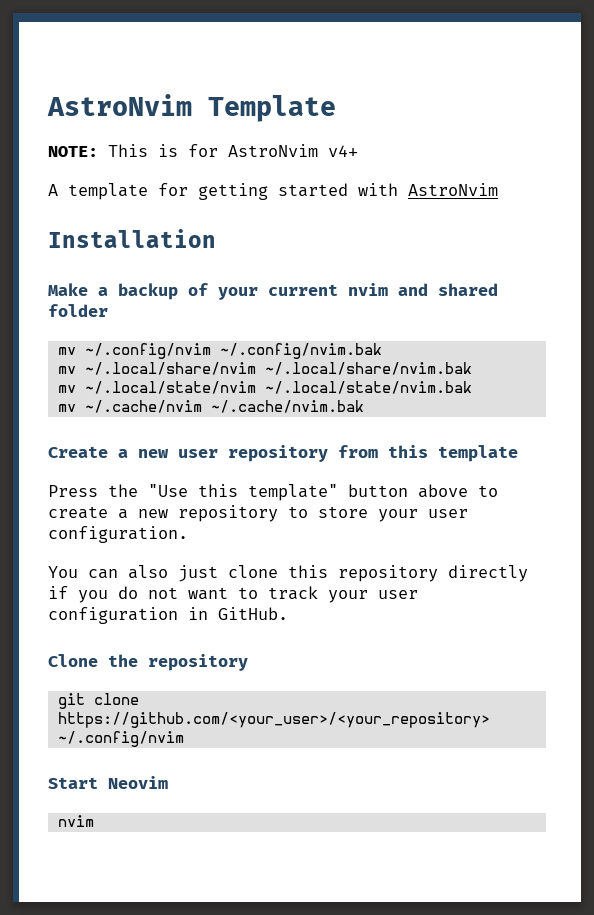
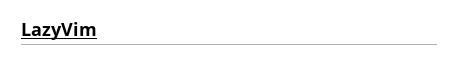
[47,94,336,122] [48,144,358,157] [48,183,498,200] [48,229,216,248] [48,283,498,300] [48,304,108,317] [57,343,382,359] [57,362,472,375] [57,381,472,394] [57,400,364,413] [48,445,518,462] [48,484,498,501] [48,505,468,522] [48,526,188,543] [48,565,528,582] [48,586,418,603] [48,607,288,624] [48,654,248,671] [57,693,139,709] [57,712,490,728] [57,731,184,747] [48,776,168,789] [57,815,94,827] AstroNvim Template // NOTE: This is for AstroNvim v4+ // A template for getting started with AstroNvim // Installation // Make a backup of your current nvim and shared folder // mv ~/.config/nvim ~/.config/nvim.bak // mv ~/.local/share/nvim ~/.local/share/nvim.bak // mv ~/.local/state/nvim ~/.local/state/nvim.bak // mv ~/.cache/nvim ~/.cache/nvim.bak // Create a new user repository from this template // Press the "Use this template" button above to create a new repository to store your user configuration. // You can also just clone this repository directly if you do not want to track your user configuration in GitHub. // Clone the repository // git clone https://github.com/<your_user>/<your_repository> ~/.config/nvim // Start Neovim // nvim -> [21,22,97,40] LazyVim

